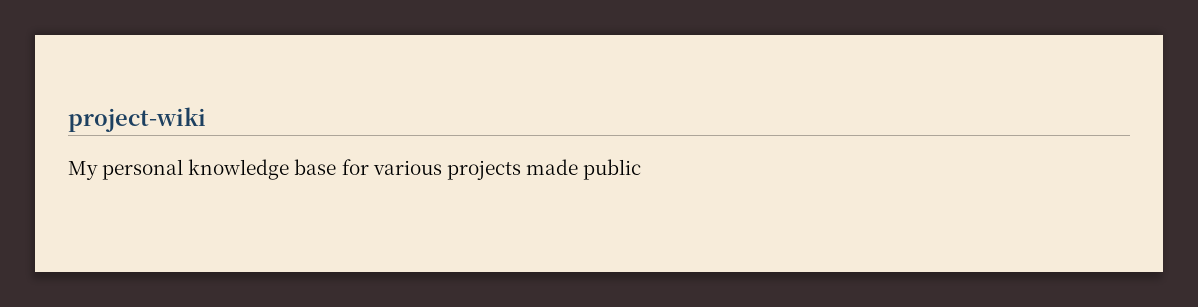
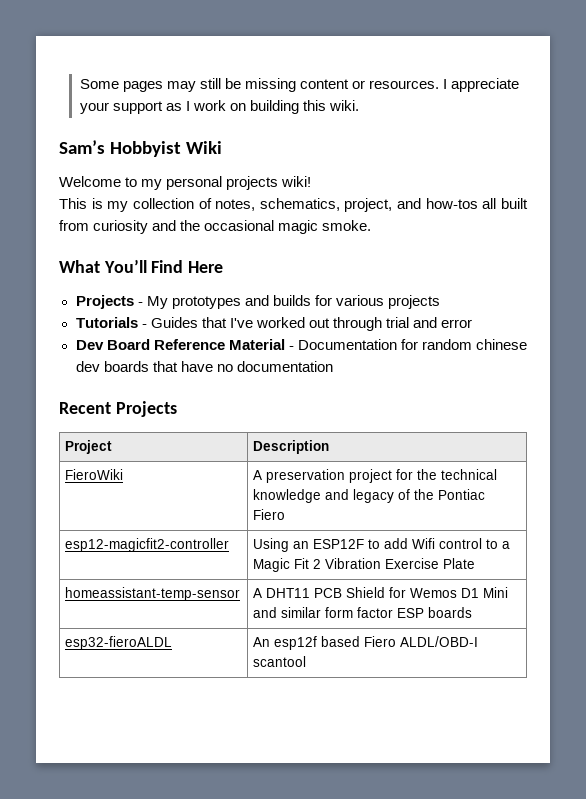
[68,107,206,132] [68,159,642,180] project-wiki // My personal knowledge base for various projects made public -> [79,78,520,92] [79,100,360,114] [59,140,222,157] [59,176,312,190] [59,198,528,212] [59,220,372,234] [59,259,224,273] [75,295,440,309] [75,317,473,331] [75,339,527,350] [75,361,333,372] [59,401,177,417] [65,440,113,454] [253,440,330,454] [65,469,124,480] [253,469,498,483] [253,489,486,503] [253,509,286,520] [65,538,230,552] [253,538,511,552] [253,558,476,572] [65,587,241,601] [253,587,509,598] [253,607,473,618] [65,636,173,650] [253,636,479,650] [253,656,307,667] Some pages may still be missing content or resources. I appreciate your support as I work on building this wiki. // Sam’s Hobbyist Wiki // Welcome to my personal projects wiki! // This is my collection of notes, schematics, project, and how-tos all built from curiosity and the occasional magic smoke. // What You’ll Find Here // Projects - My prototypes and builds for various projects // Tutorials - Guides that I've worked out through trial and error // Dev Board Reference Material - Documentation for random chinese dev boards that have no documentation // Recent Projects // Project | Description // FieroWiki | A preservation project for the technical knowledge and legacy of the Pontiac Fiero // esp12-magicfit2-controller | Using an ESP12F to add Wifi control to a Magic Fit 2 Vibration Exercise Plate // homeassistant-temp-sensor | A DHT11 PCB Shield for Wemos D1 Mini and similar form factor ESP boards // esp32-fieroALDL | An esp12f based Fiero ALDL/OBD-I scantool

